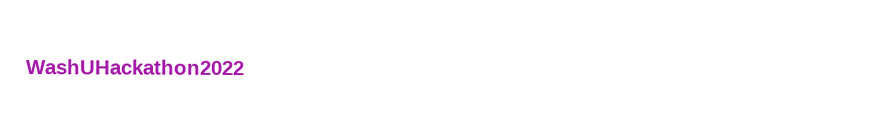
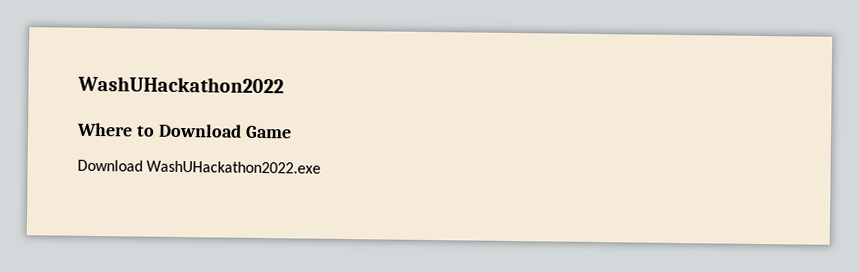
(244, 67) none -> [76,122,292,139] [77,159,322,174] // Where to Download Game // Download WashUHackathon2022.exe

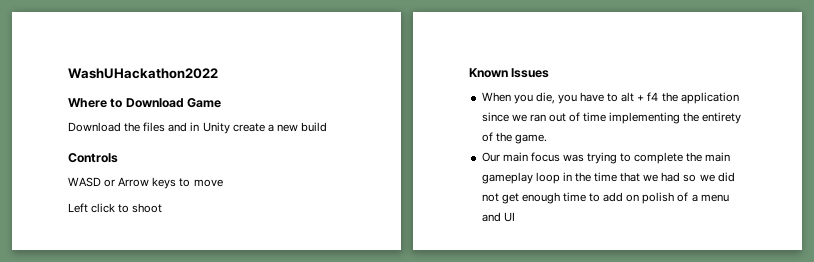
[146,160,322,174] WashUHackathon2022.exe -> [124,122,327,134] [68,153,118,163] [68,177,223,189] [68,203,163,213] [469,68,550,78] [481,92,739,104] [481,112,742,124] [481,132,547,144] [481,152,731,164] [481,172,735,184] [481,192,729,204] [481,212,515,222] the files and in Unity create a new build // Controls // WASD or Arrow keys to move // Left click to shoot // Known Issues // When you die, you have to alt + f4 the application since we ran out of time implementing the entirety of the game. // Our main focus was trying to complete the main gameplay loop in the time that we had so we did not get enough time to add on polish of a menu and UI

